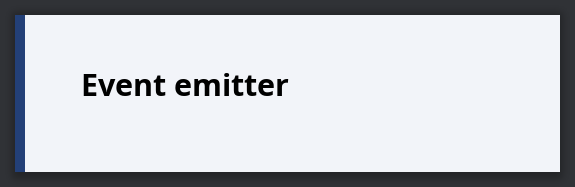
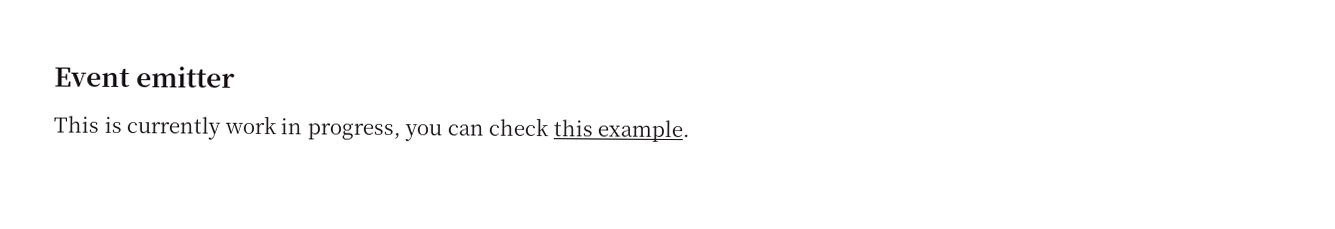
(290, 84) none -> [53,115,691,143] // This is currently work in progress, you can check this example.

